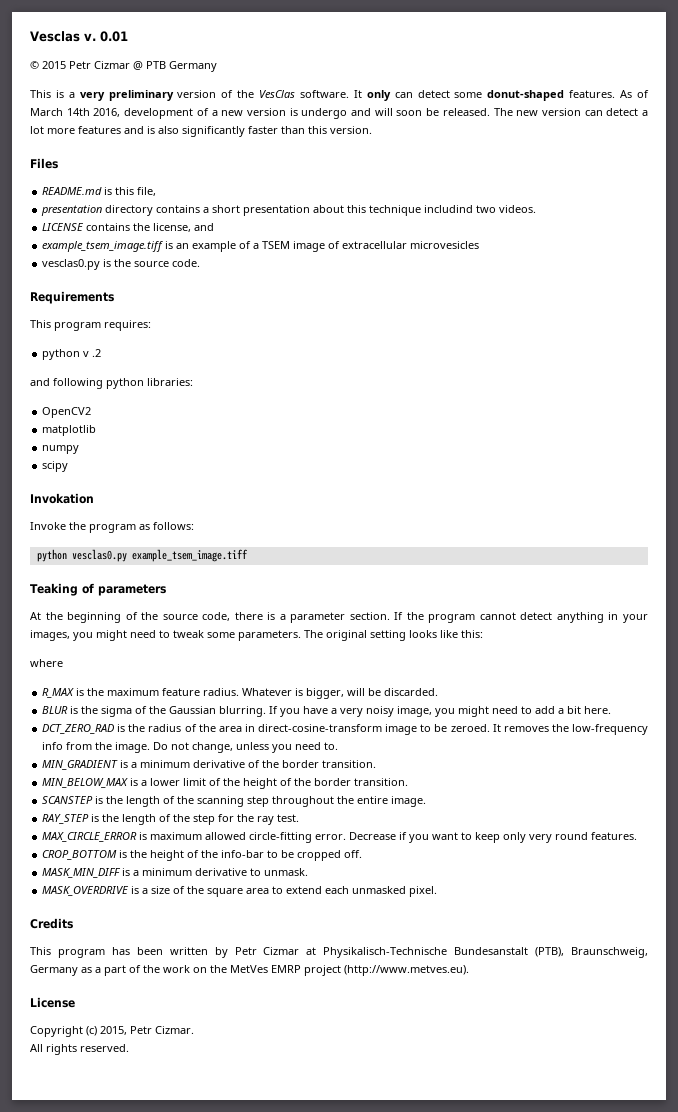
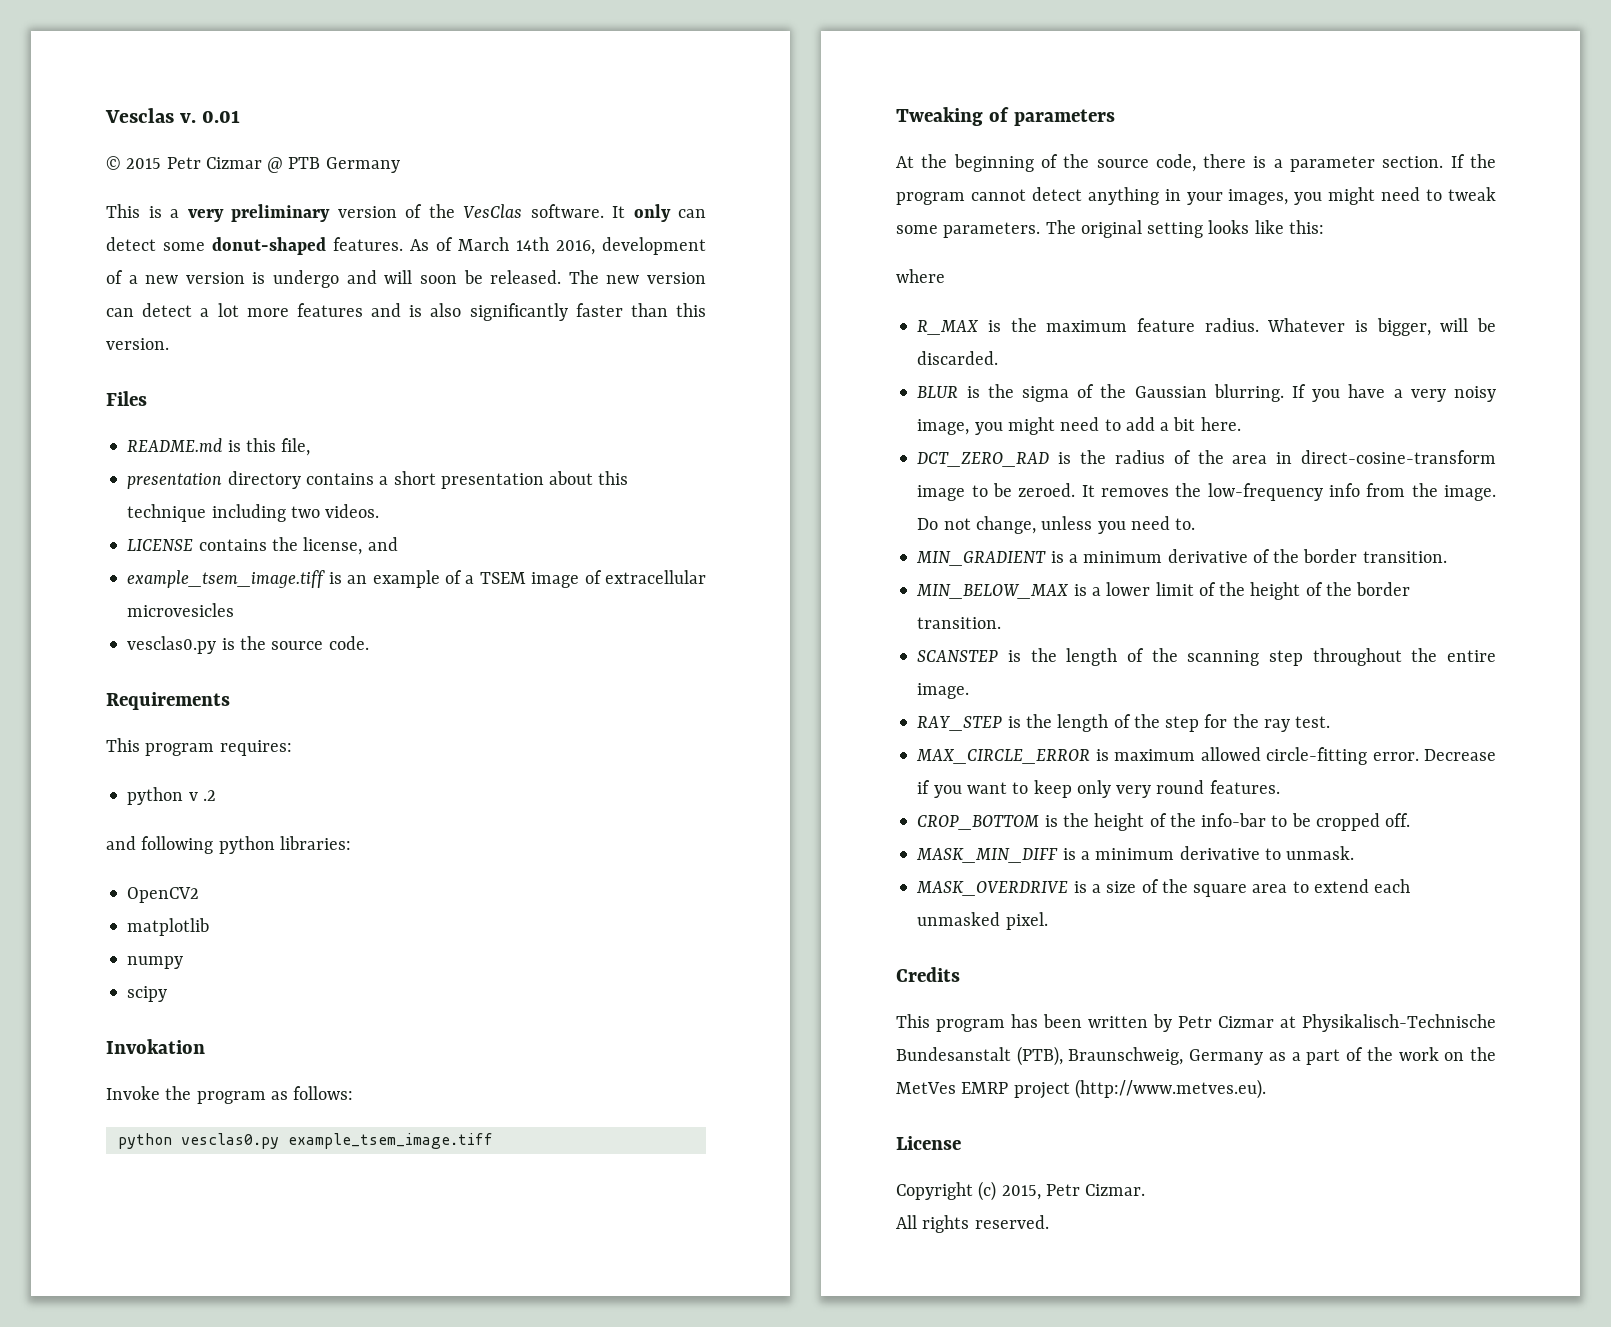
[424,205,474,213] includind -> [211,504,286,522] including
[30,583,78,596] Teaking -> [896,107,983,126] Tweaking

